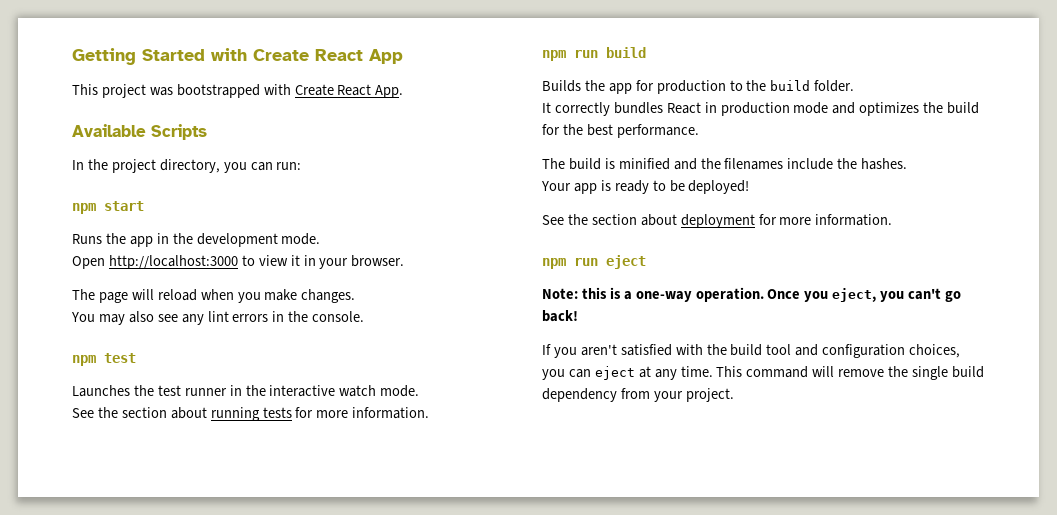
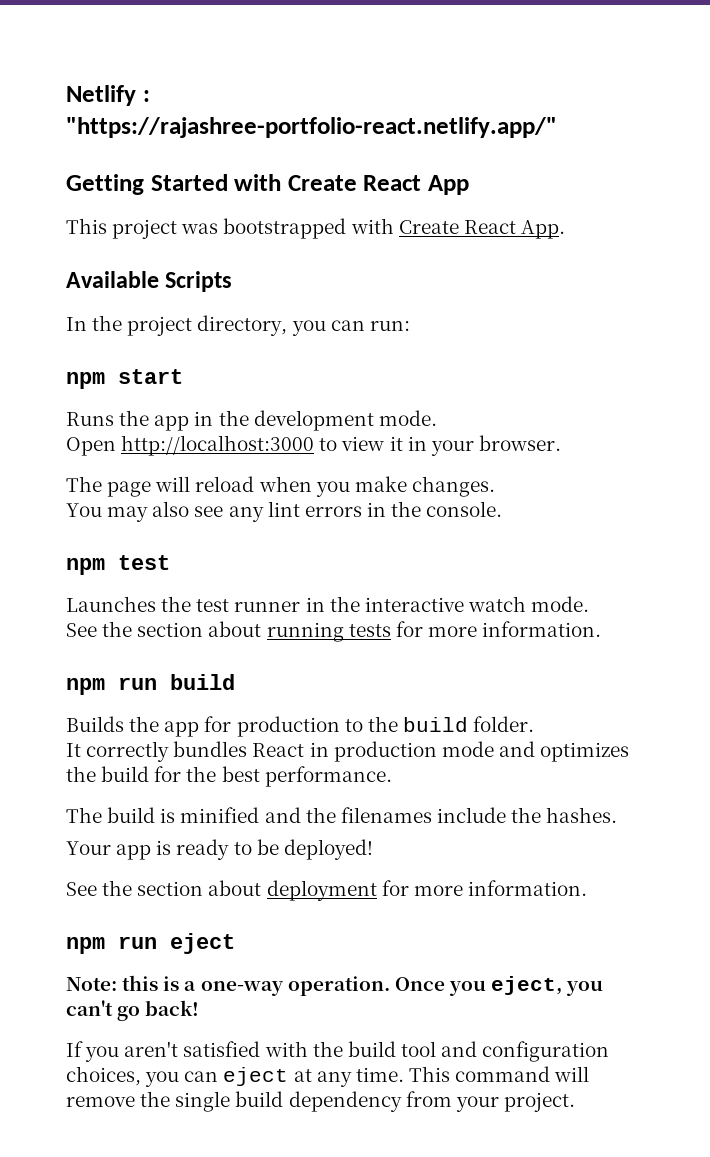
(72, 56) none -> [66,85,150,106] [66,117,557,138] Netlify : "https://rajashree-portfolio-react.netlify.app/" //

